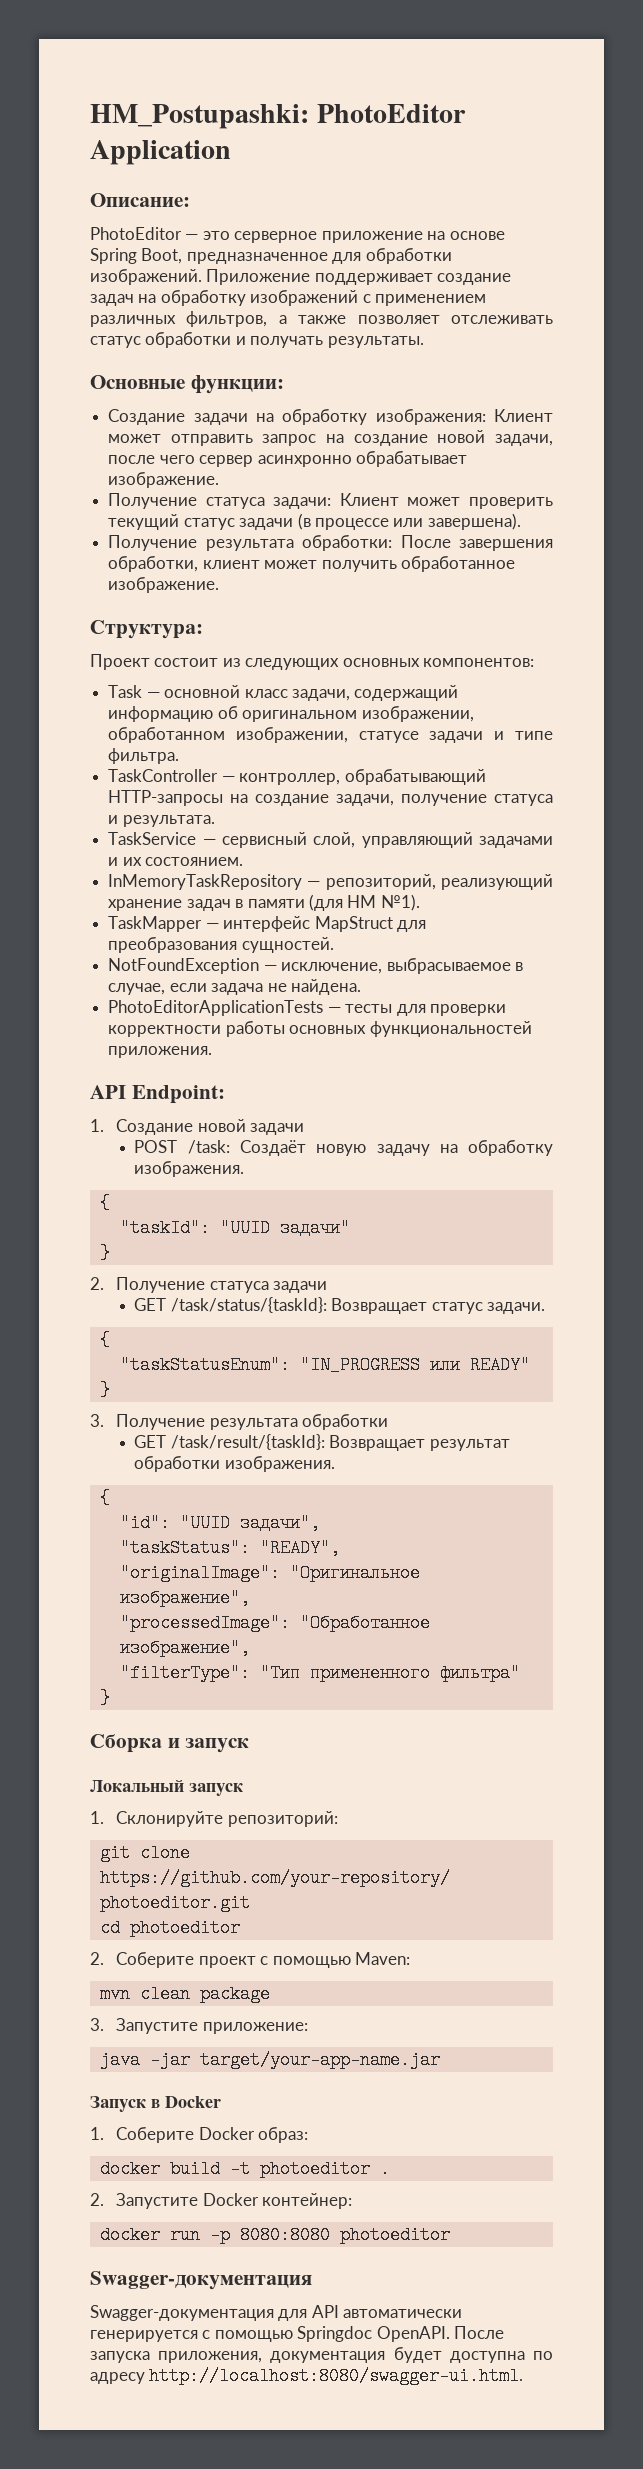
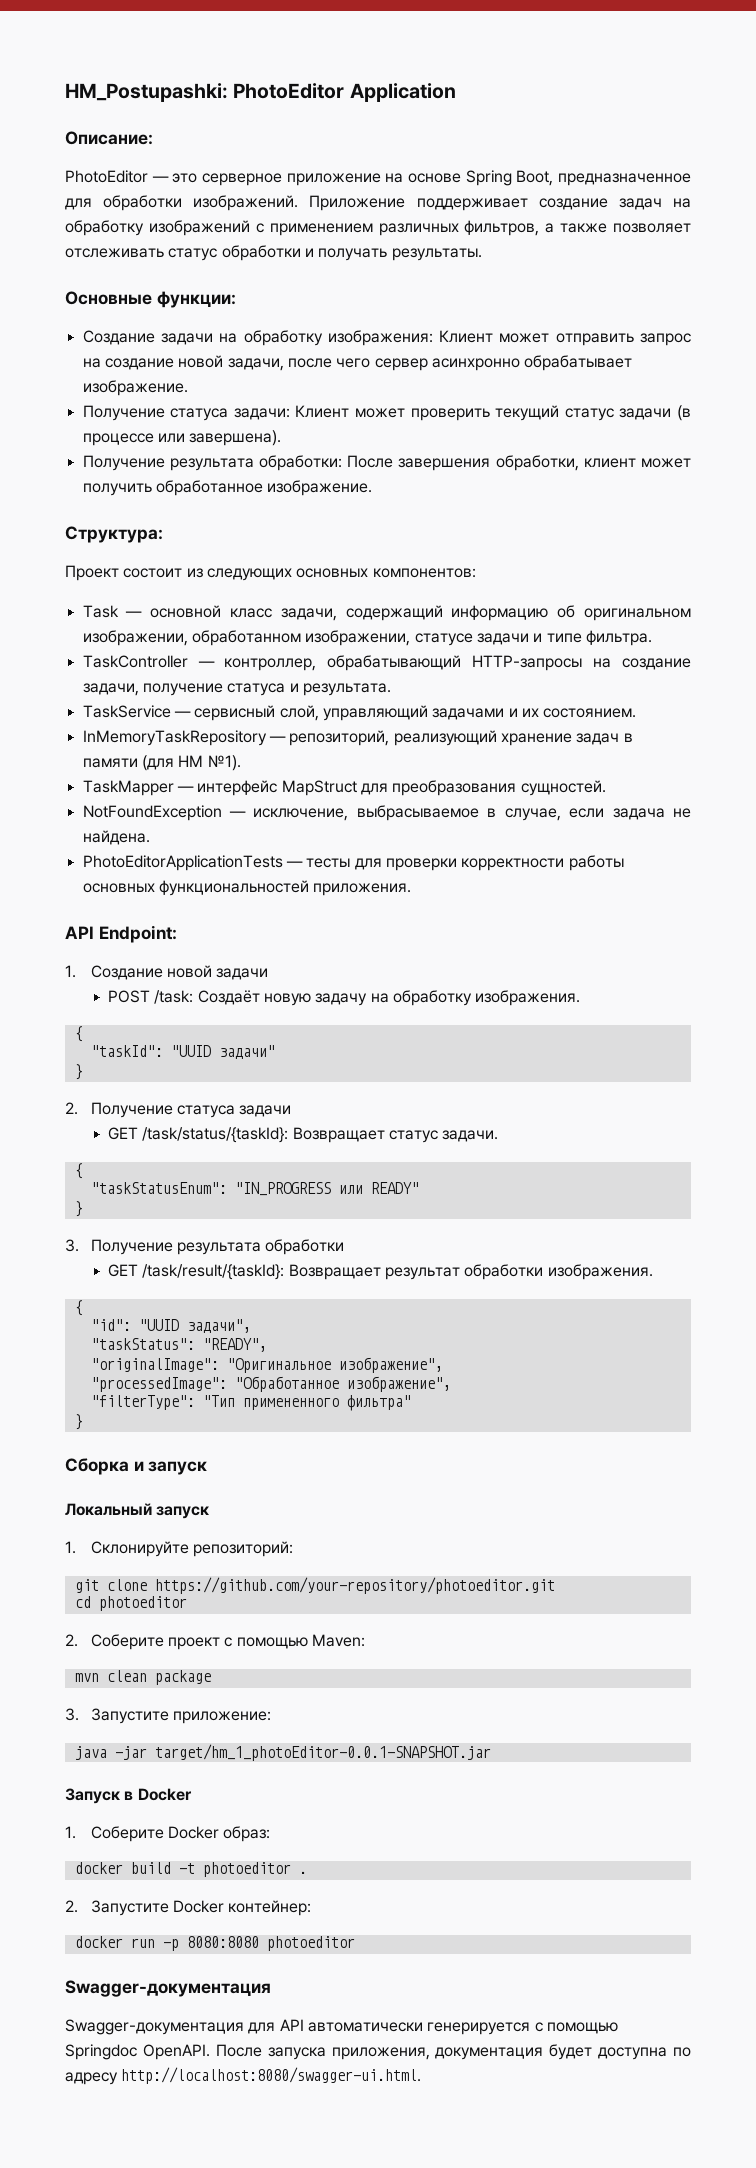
[199,2051,440,2069] target/your-app-name.jar -> [154,1744,491,1761] target/hm_1_photoEditor-0.0.1-SNAPSHOT.jar

